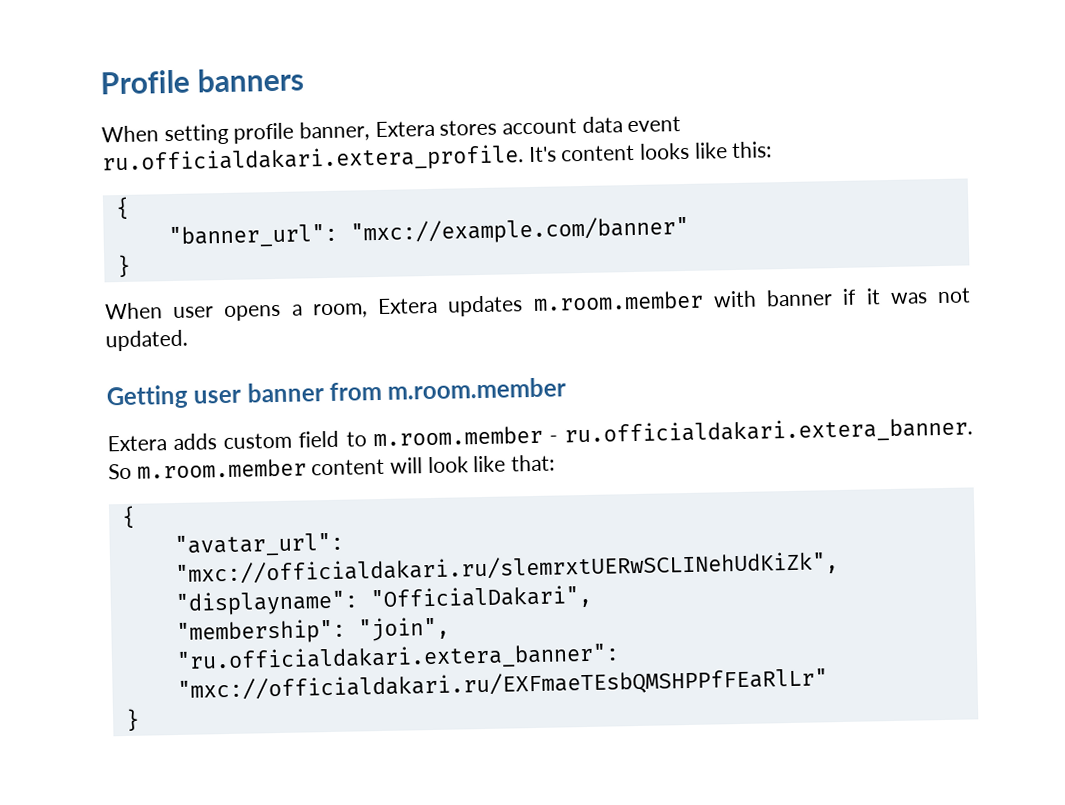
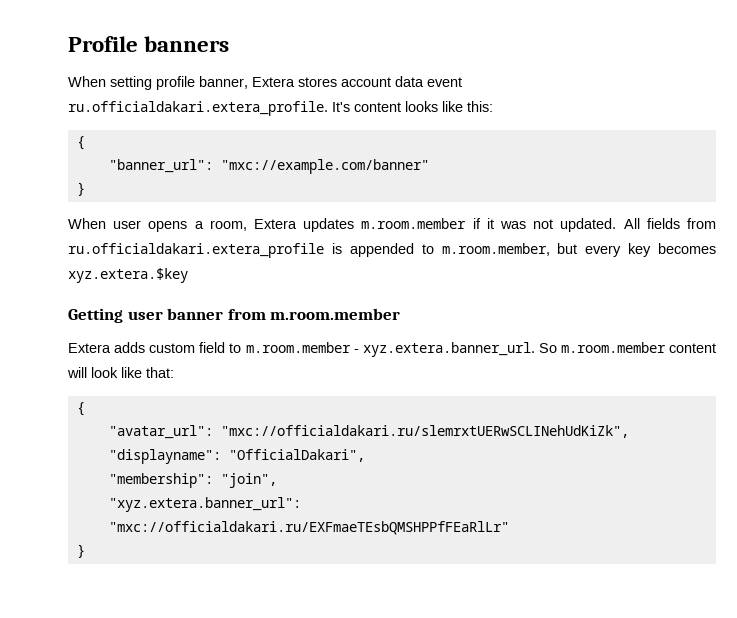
[712,289,834,308] with banner -> (467, 223) none
(188, 340) none -> [623,218,716,229] [68,243,716,258] [68,268,188,283] All fields from ru.officialdakari.extera_profile is appended to m.room.member, but every key becomes xyz.extera.$key
[563,416,973,447] ru.officialdakari.extera_banner. -> [362,342,535,357] xyz.extera.banner_url.
[175,642,620,674] "ru.officialdakari.extera_banner": -> [108,497,301,512] "xyz.extera.banner_url":

